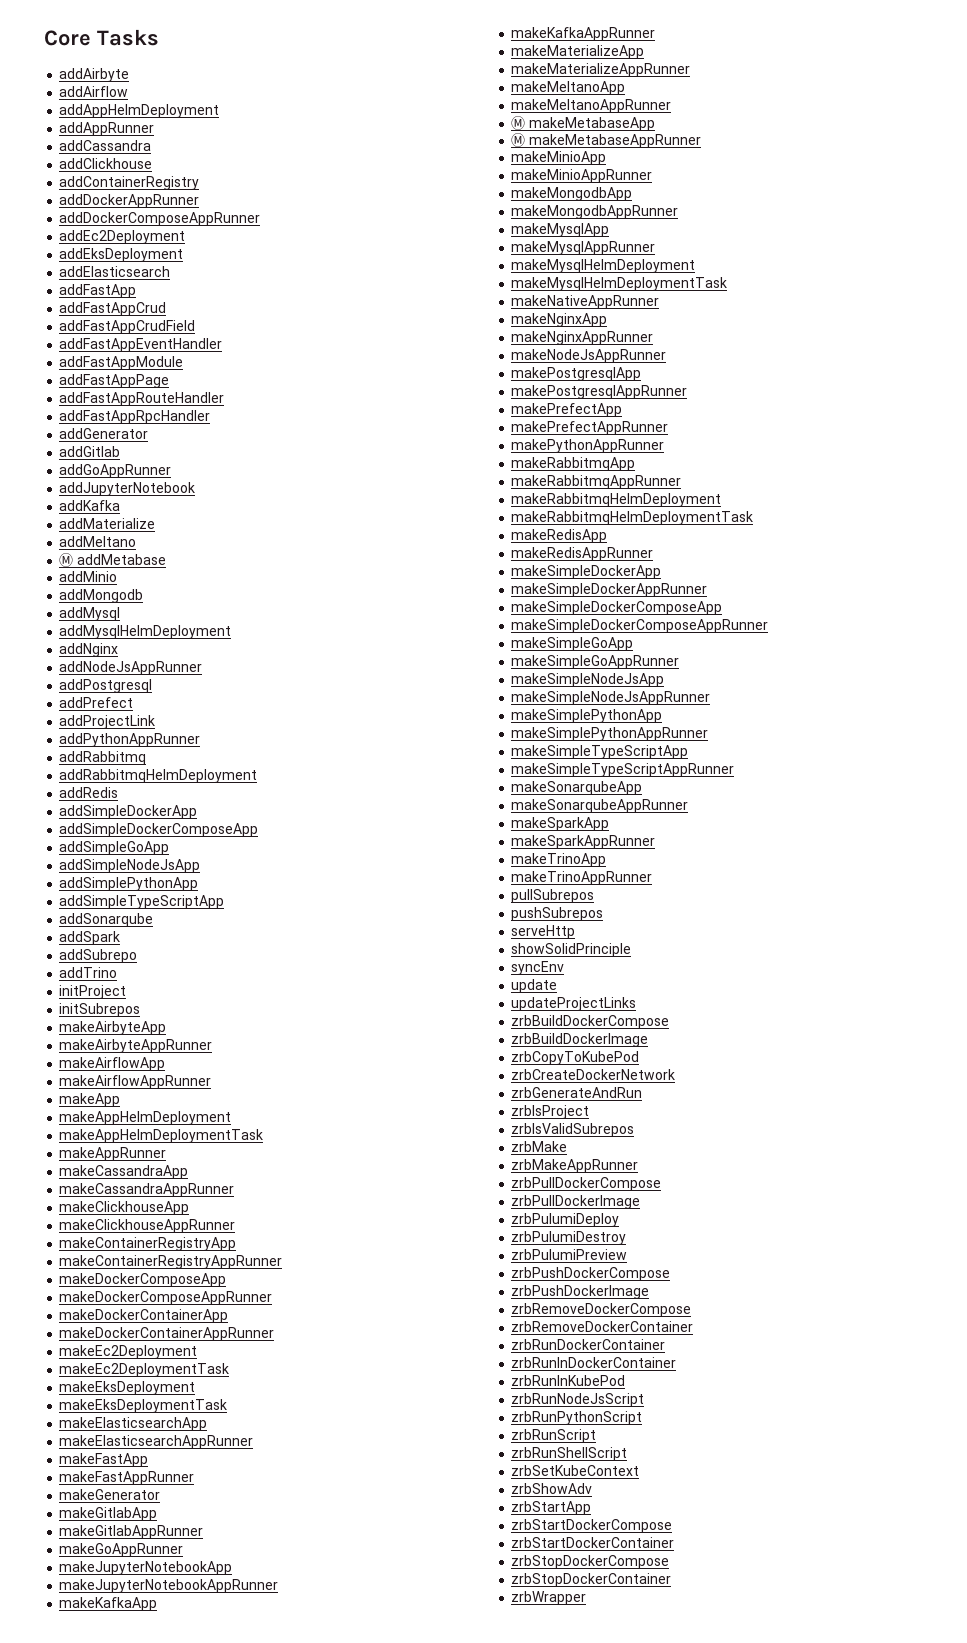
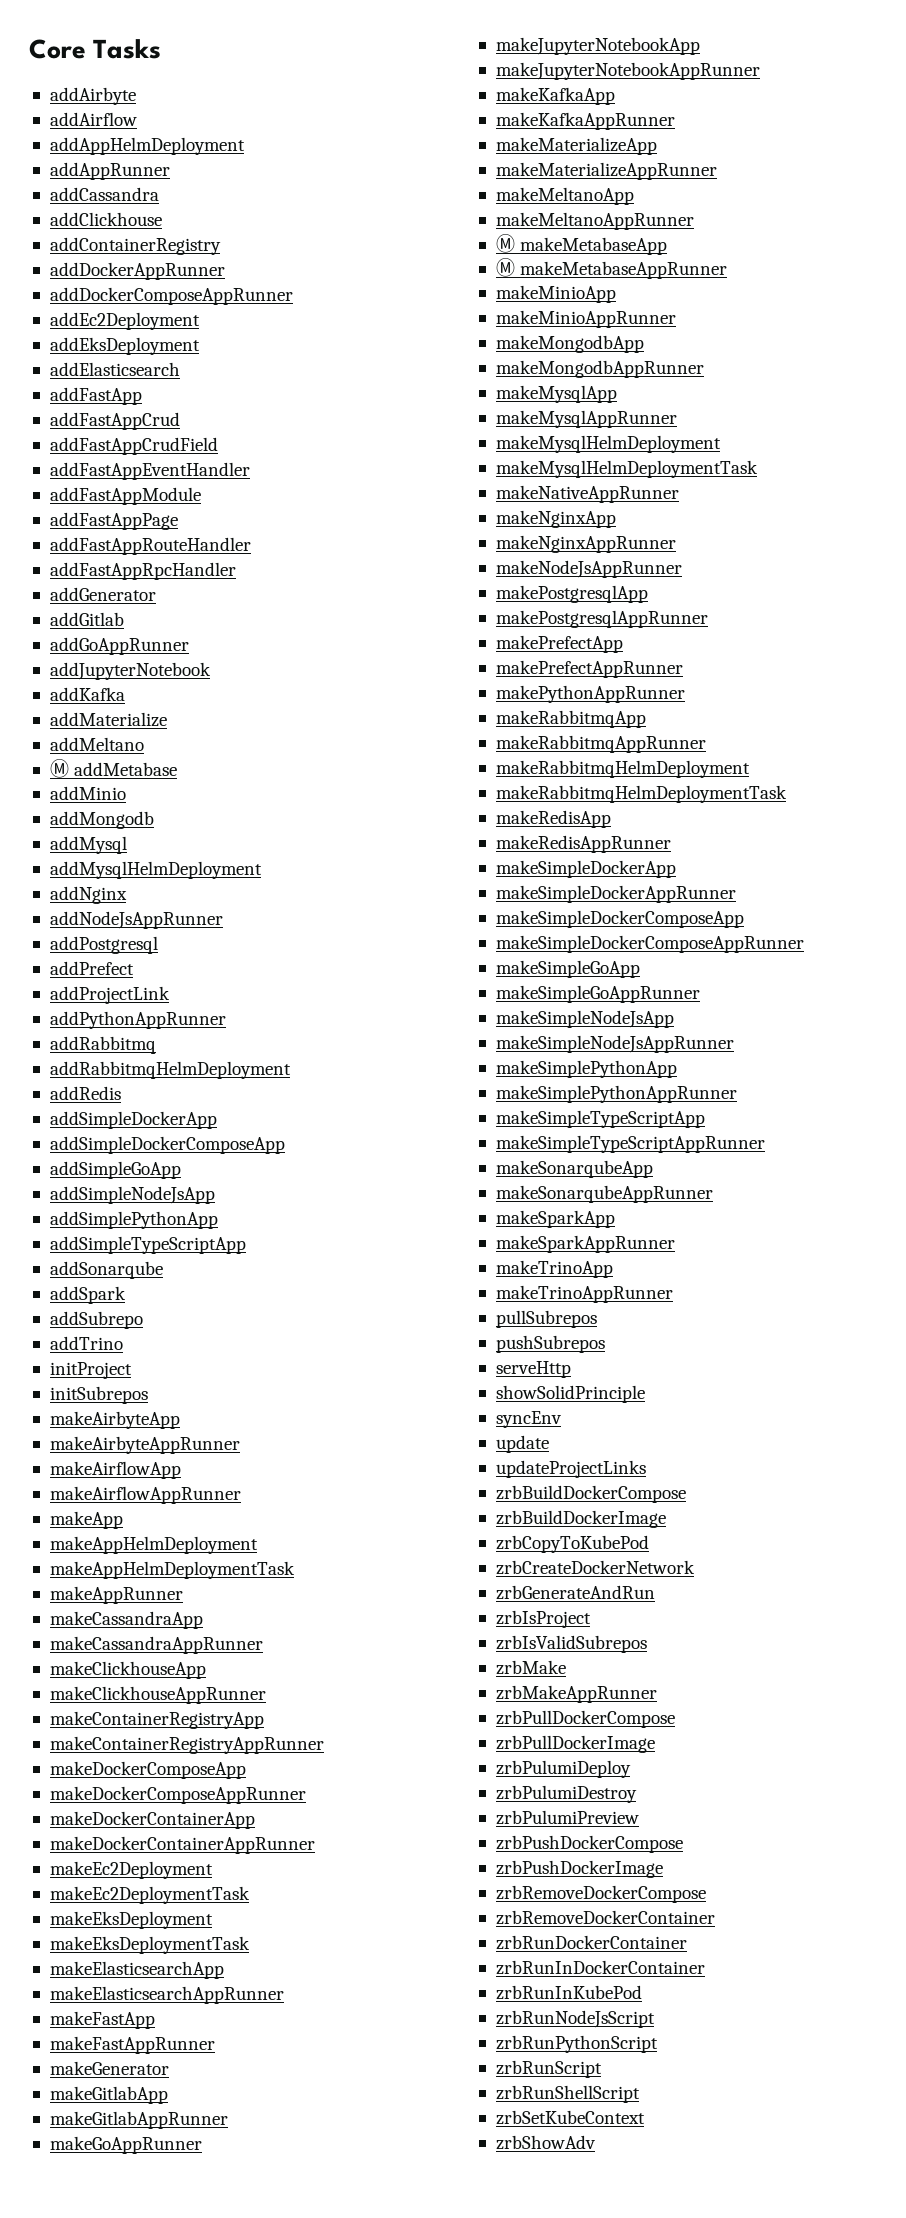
[511,1501,592,1515] [511,1519,673,1533] [511,1537,675,1548] [511,1555,670,1569] [511,1573,672,1587] [511,1591,587,1605] // zrbStartApp // zrbStartDockerCompose // zrbStartDockerContainer // zrbStopDockerCompose // zrbStopDockerContainer // zrbWrapper -> (596, 2142) none

